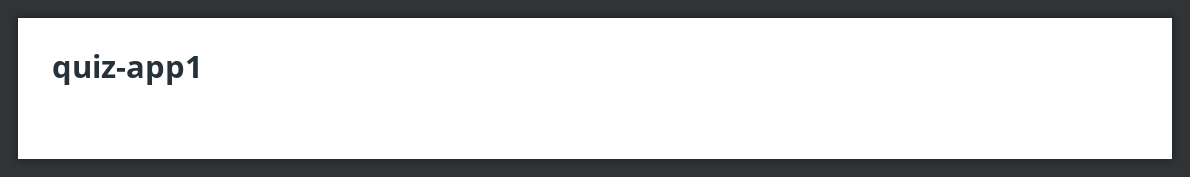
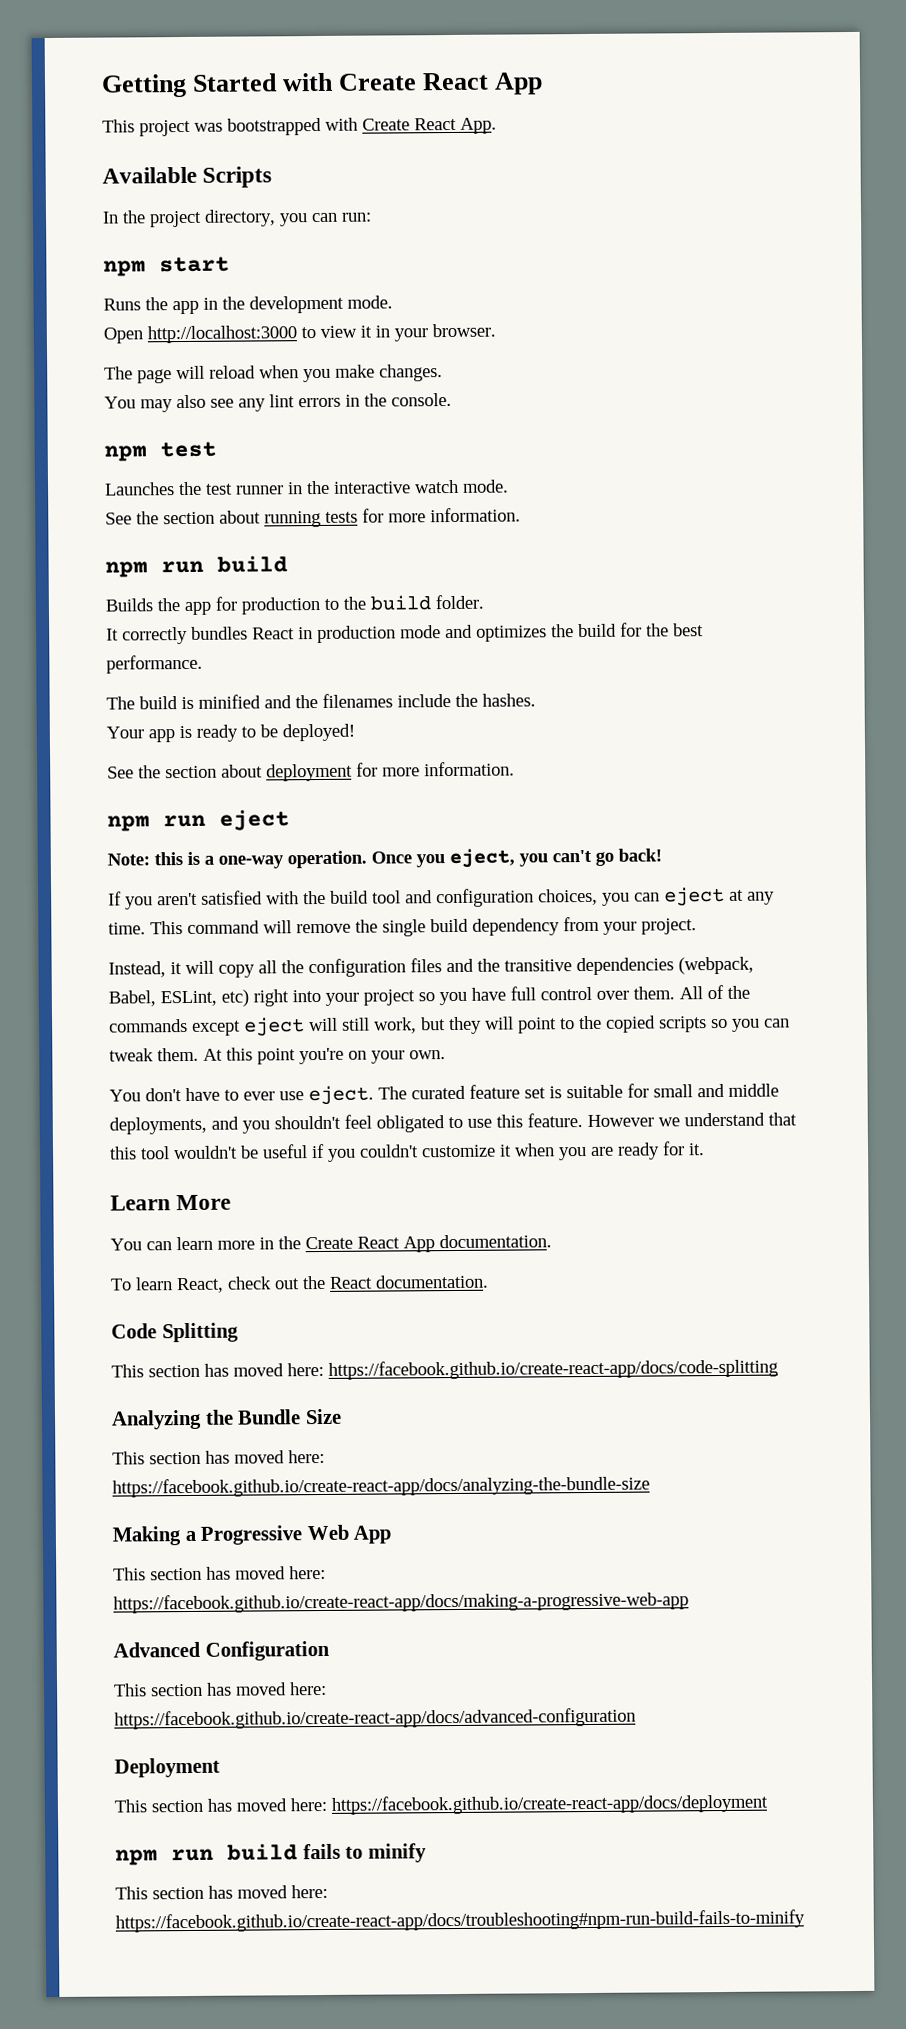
[52,54,203,85] quiz-app1 -> [101,72,544,98] [102,117,497,137] [102,166,273,188] [102,209,372,228] [103,256,230,277] [103,295,393,315] [103,323,496,344] [104,364,443,384] [104,392,452,413] [104,441,217,462] [104,479,509,496] [105,507,521,528] [105,555,288,578] [105,594,484,616] [106,622,704,645] [106,654,203,674] [106,693,536,710] [106,723,355,743] [107,761,515,782] [107,809,290,832] [107,848,662,869] [108,886,775,910] [108,916,697,937] [108,956,754,978] [108,984,750,1007] [109,1015,790,1037] [109,1047,446,1065] [109,1083,779,1106] [109,1112,797,1135] [109,1141,705,1162] [110,1194,232,1211] [110,1234,552,1253] [110,1274,489,1294] [111,1322,239,1343] [111,1358,778,1380] [111,1408,342,1430] [112,1449,325,1465] [112,1475,650,1498] [112,1524,392,1546] [113,1565,326,1581] [113,1591,689,1614] [113,1640,330,1661] [114,1681,327,1697] [114,1707,636,1730] [114,1757,220,1778] [114,1793,768,1815] [115,1843,427,1866] [115,1884,328,1900] [115,1909,805,1933] Getting Started with Create React App // This project was bootstrapped with Create React App. // Available Scripts // In the project directory, you can run: // npm start // Runs the app in the development mode. // Open http://localhost:3000 to view it in your browser. // The page will reload when you make changes. // You may also see any lint errors in the console. // npm test // Launches the test runner in the interactive watch mode. // See the section about running tests for more information. // npm run build // Builds the app for production to the build folder. // It correctly bundles React in production mode and optimizes the build for the best performance. // The build is minified and the filenames include the hashes. // Your app is ready to be deployed! // See the section about deployment for more information. // npm run eject // Note: this is a one-way operation. Once you eject, you can't go back! // If you aren't satisfied with the build tool and configuration choices, you can eject at any time. This command will remove the single build dependency from your project. // Instead, it will copy all the configuration files and the transitive dependencies (webpack, Babel, ESLint, etc) right into your project so you have full control over them. All of the commands except eject will still work, but they will point to the copied scripts so you can tweak them. At this point you're on your own. // You don't have to ever use eject. The curated feature set is suitable for small and middle deployments, and you shouldn't feel obligated to use this feature. However we understand that this tool wouldn't be useful if you couldn't customize it when you are ready for it. // Learn More // You can learn more in the Create React App documentation. // To learn React, check out the React documentation. // Code Splitting // This section has moved here: https://facebook.github.io/create-react-app/docs/code-splitting // Analyzing the Bundle Size // This section has moved here: https://facebook.github.io/create-react-app/docs/analyzing-the-bundle-size // Making a Progressive Web App // This section has moved here: https://facebook.github.io/create-react-app/docs/making-a-progressive-web-app // Advanced Configuration // This section has moved here: https://facebook.github.io/create-react-app/docs/advanced-configuration // Deployment // This section has moved here: https://facebook.github.io/create-react-app/docs/deployment // npm run build fails to minify // This section has moved here: https://facebook.github.io/create-react-app/docs/troubleshooting#npm-run-build-fails-to-minify

